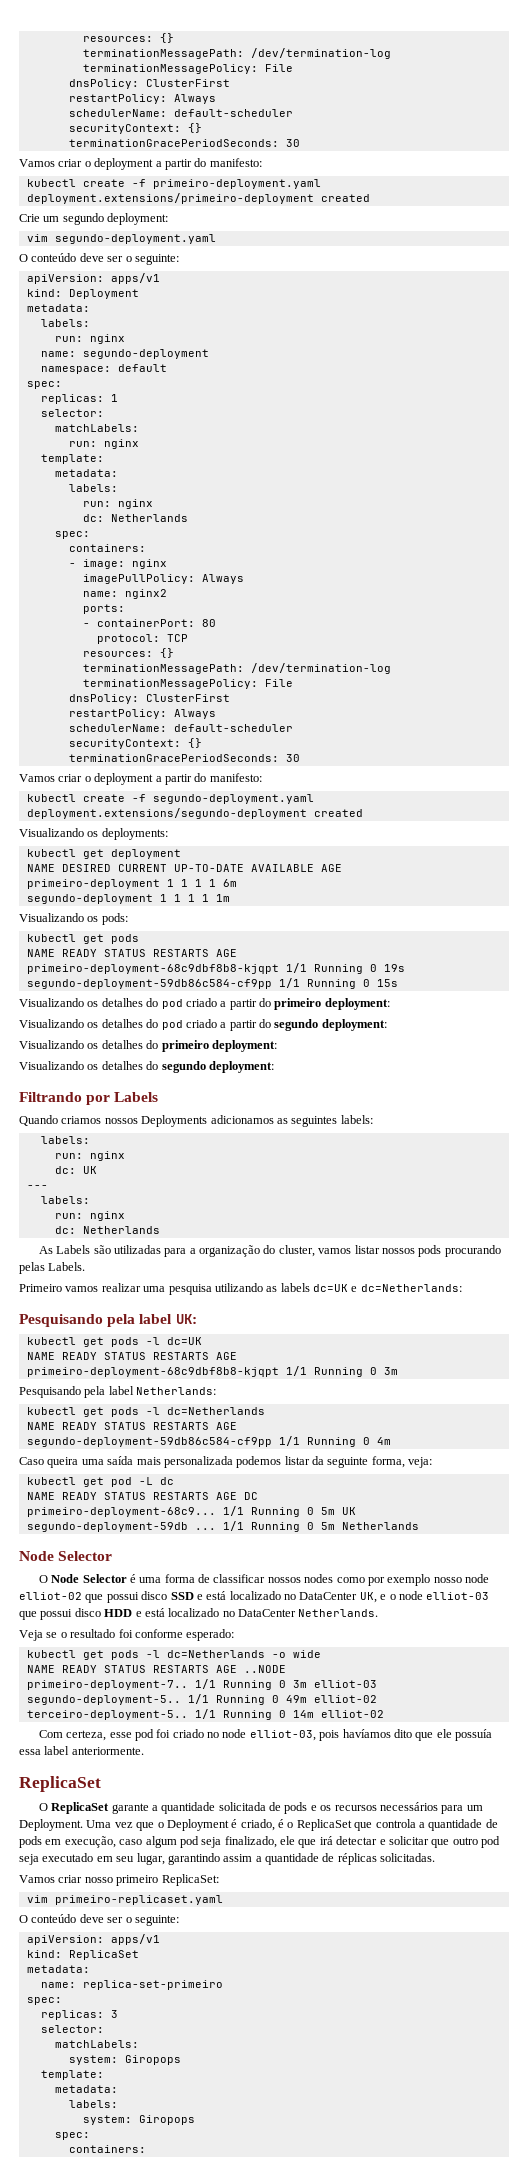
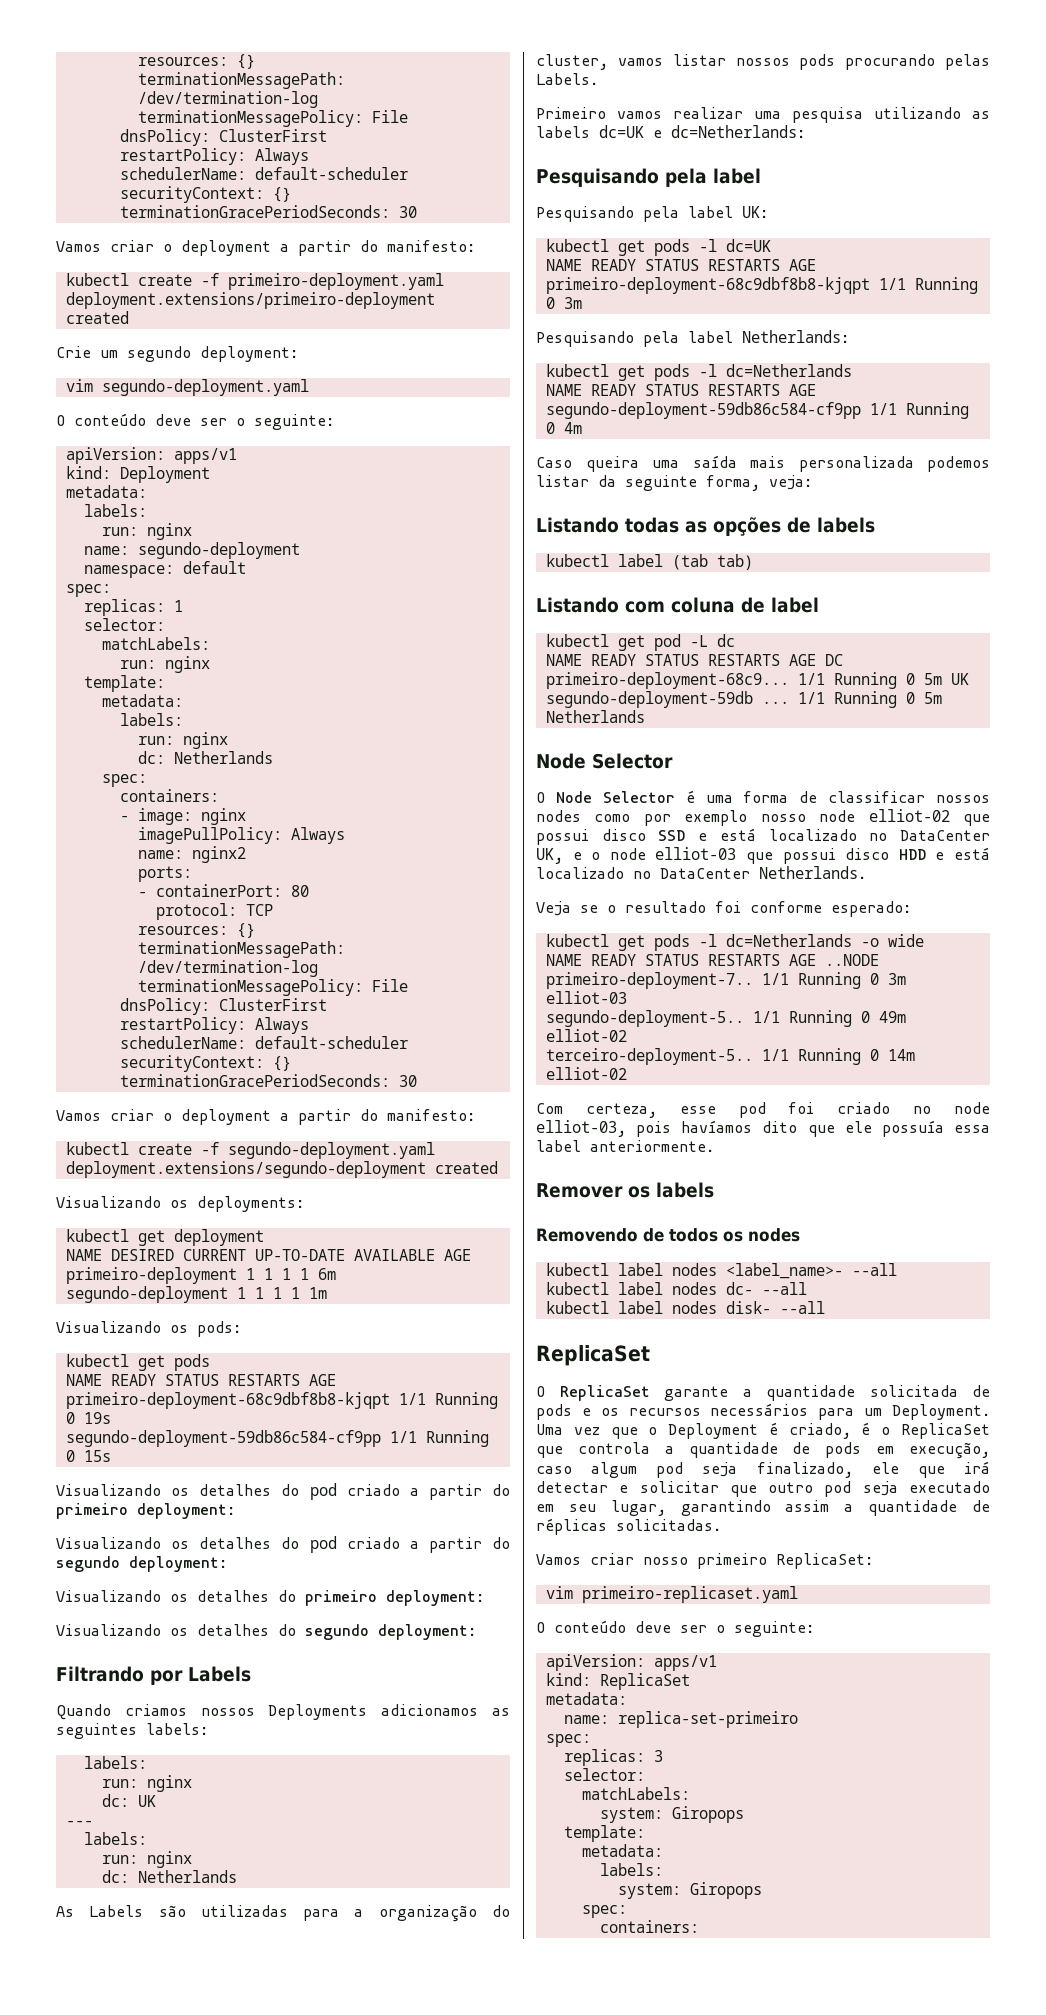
(173, 1319) none -> [536,206,733,222] // Pesquisando pela label
(433, 1462) none -> [536,517,875,536] [545,554,753,570] [536,597,819,613] // Listando todas as opções de labels // kubectl label (tab tab) // Listando com coluna de label
(144, 1751) none -> [536,1182,714,1198] [536,1228,800,1242] [545,1263,897,1279] [545,1282,807,1295] [545,1301,825,1314] // Remover os labels // Removendo de todos os nodes // kubectl label nodes <label_name>- --all // kubectl label nodes dc- --all // kubectl label nodes disk- --all

